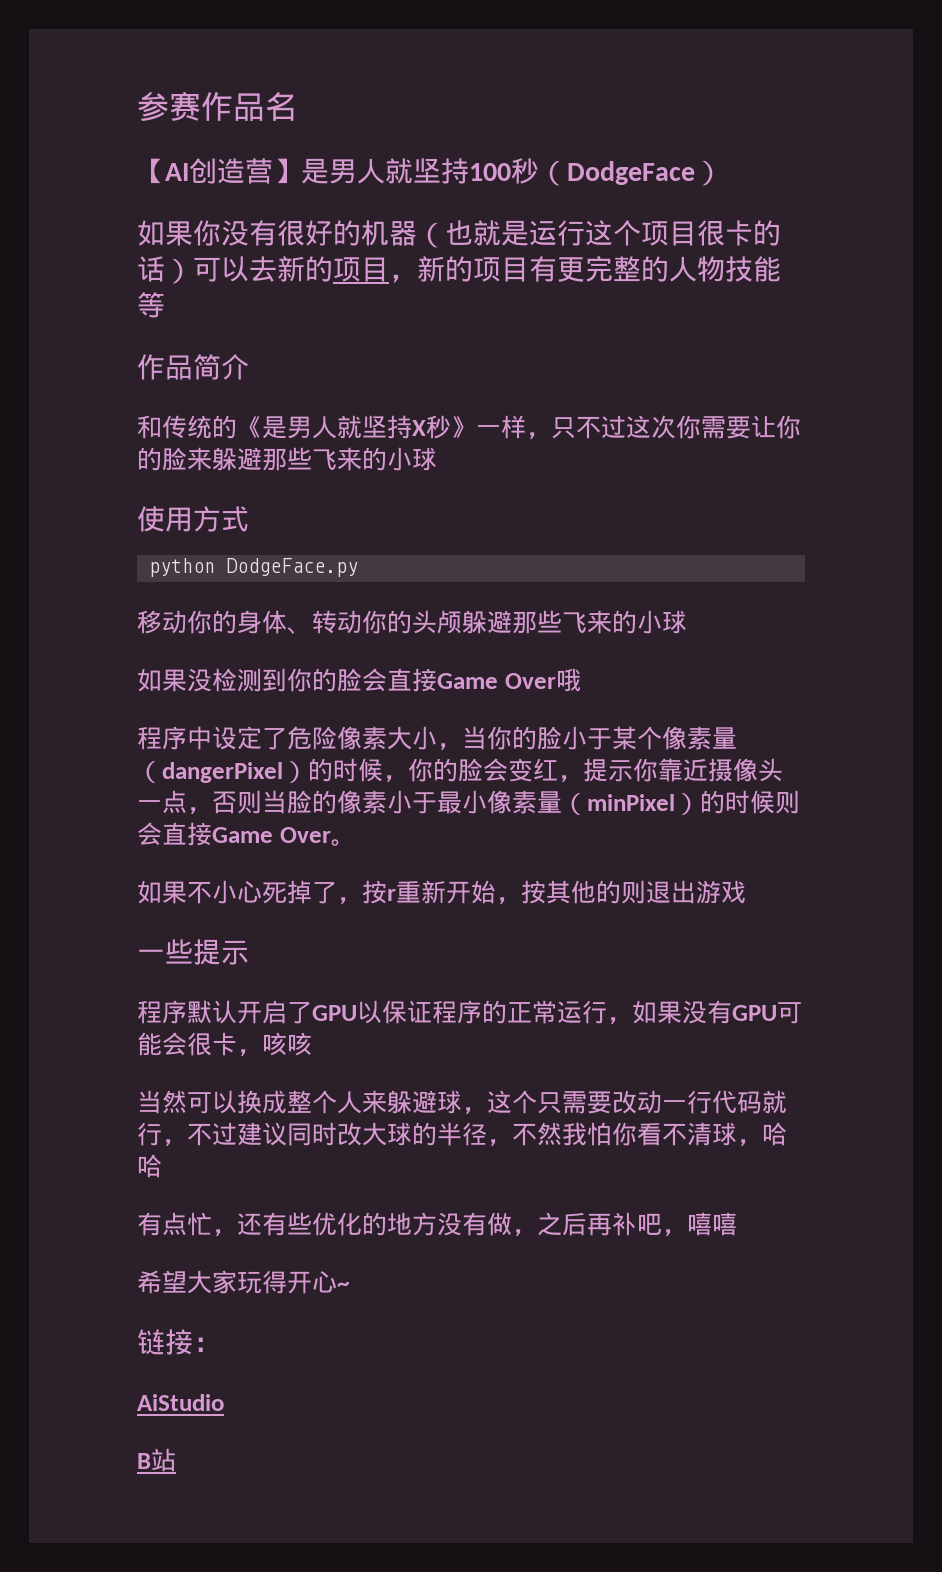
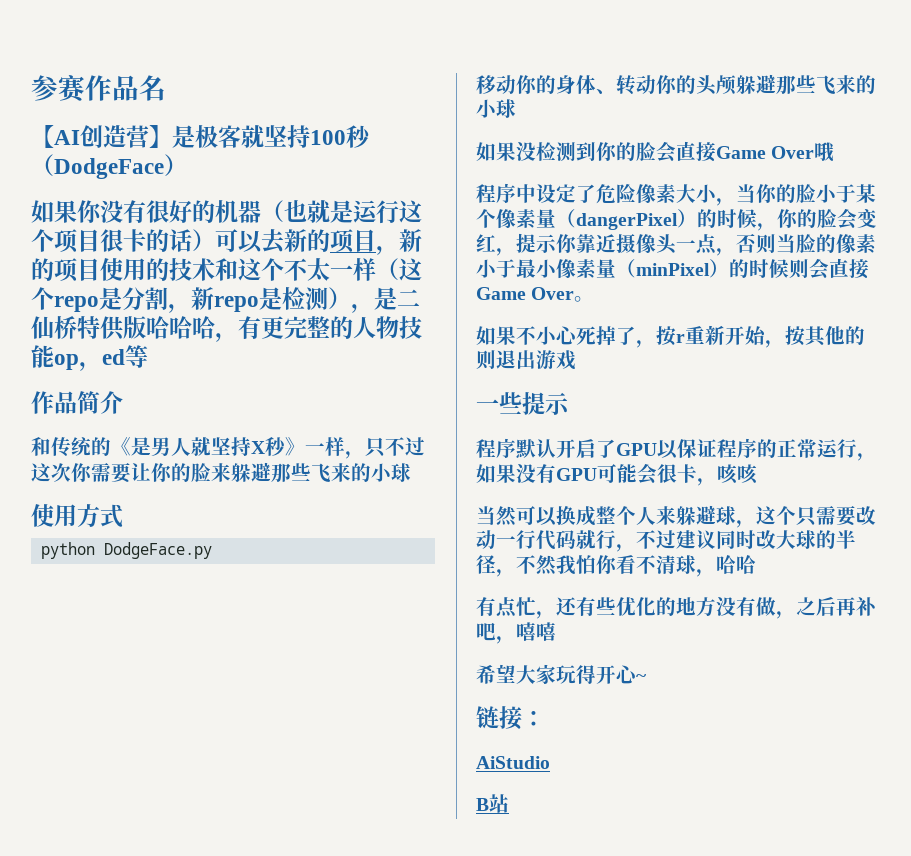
[329,158,385,184] 男人 -> [195,125,241,148] 极客
(529, 269) none -> [100,258,422,282] [31,287,420,313] [31,316,238,342] 使用的技术和这个不太一样（这个repo是分割，新repo是检测），是二仙桥特供版哈哈哈，
(781, 269) none -> [54,349,125,371] op，ed

